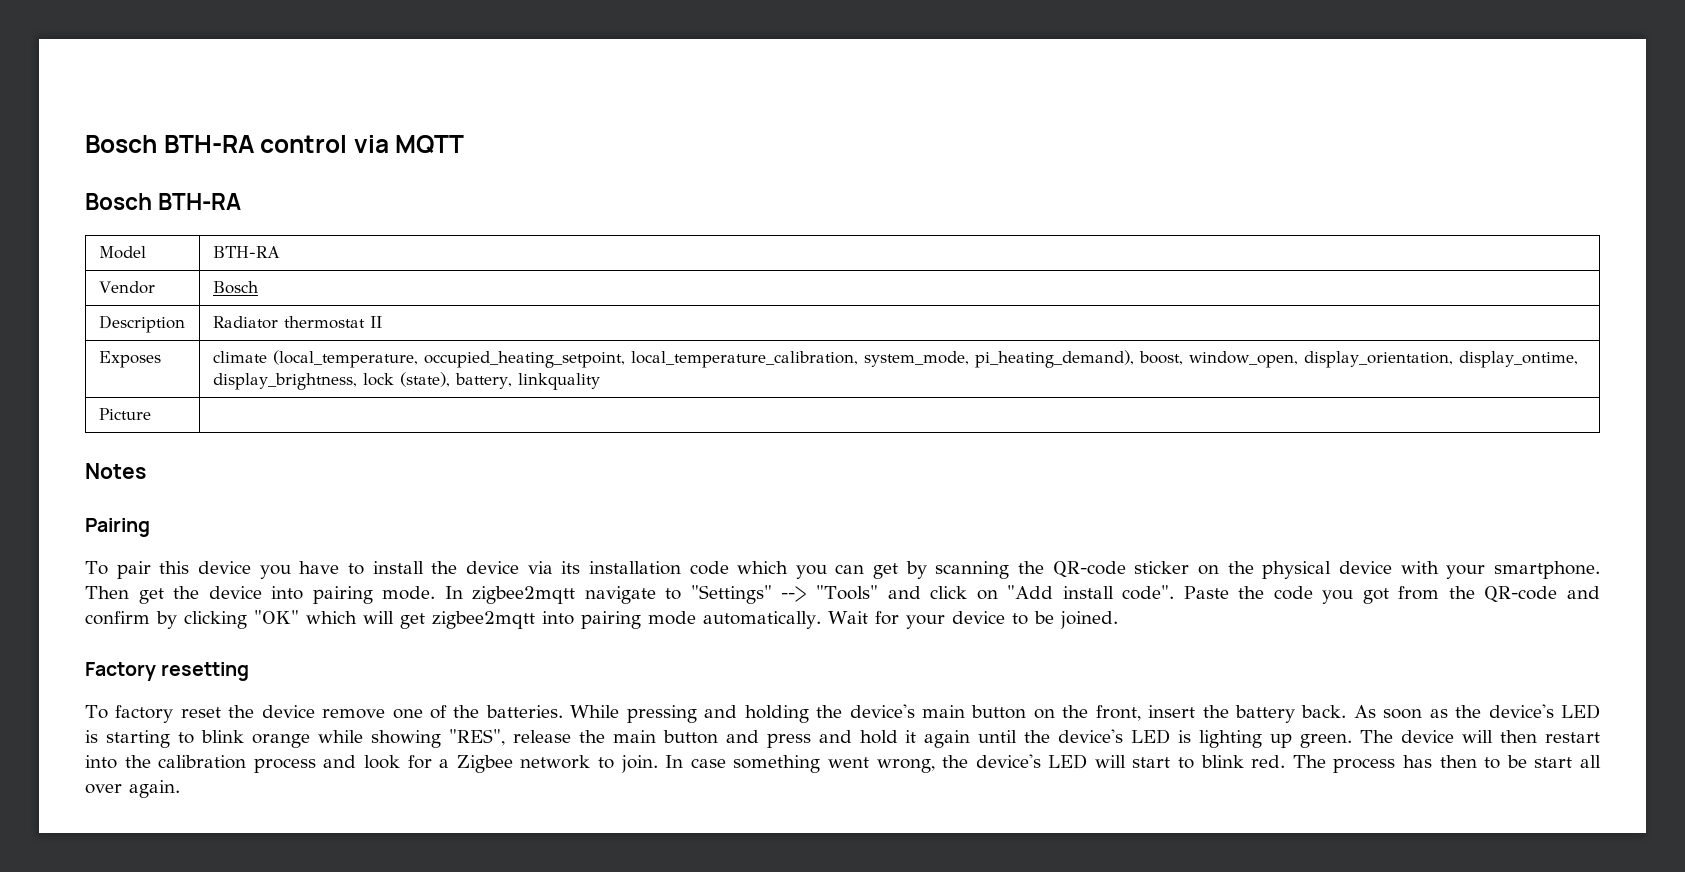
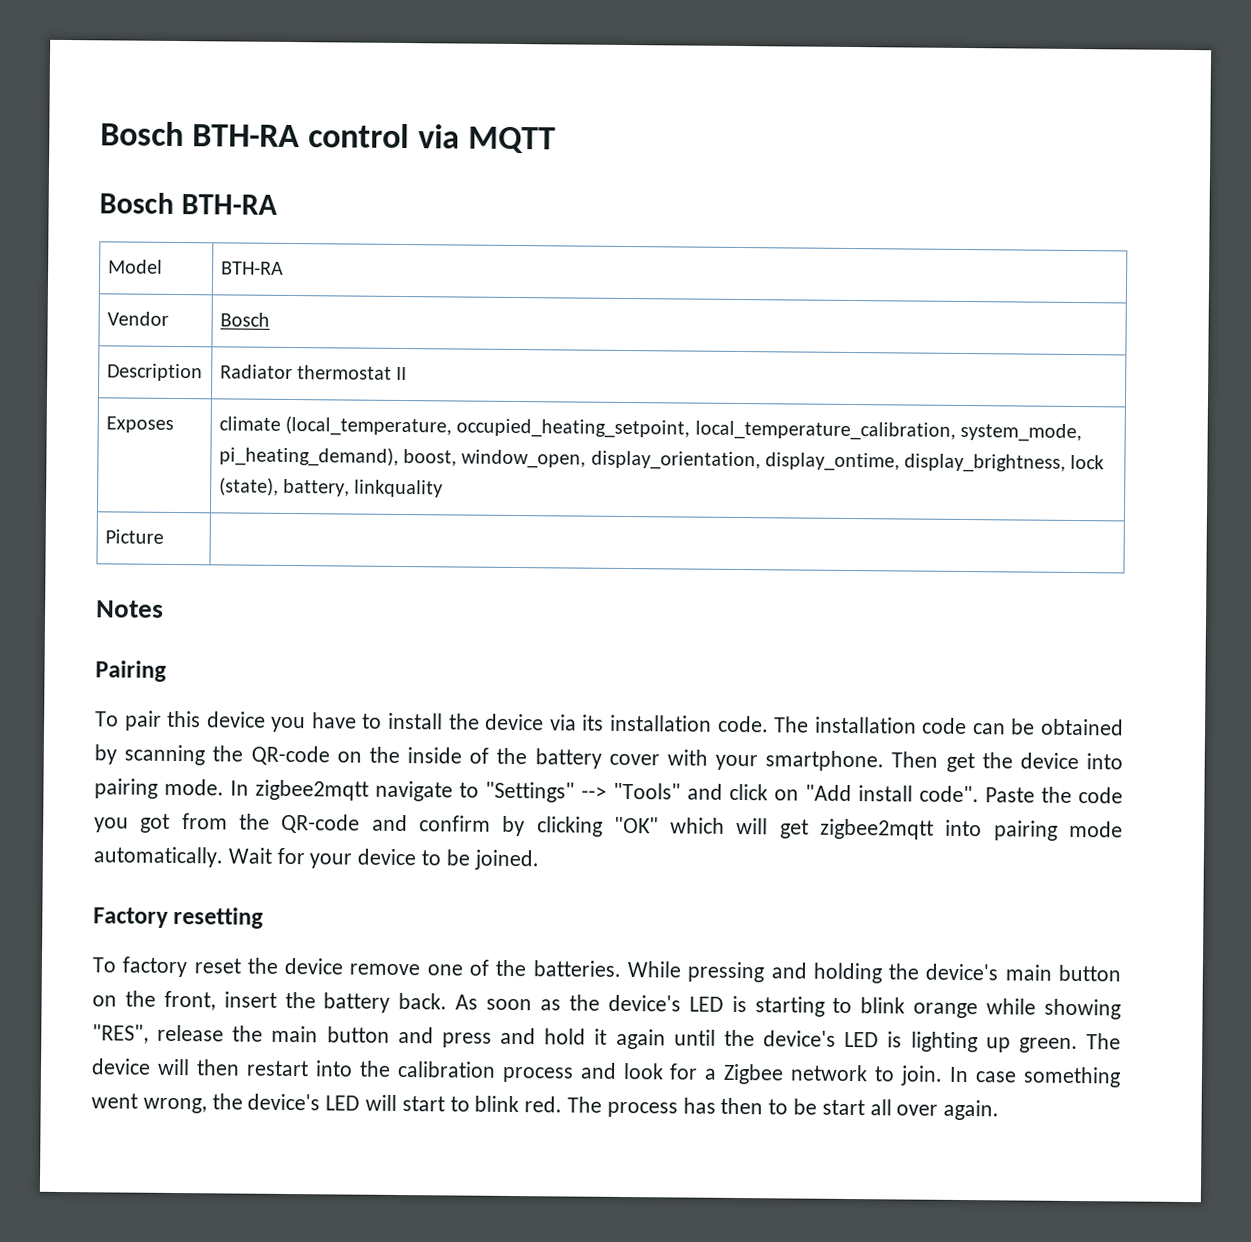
[689,561,899,579] code which you can get -> [717,715,1124,736] code. The installation code can be obtained
[1134,561,1393,579] sticker on the physical device -> [336,746,660,769] on the inside of the battery cover

